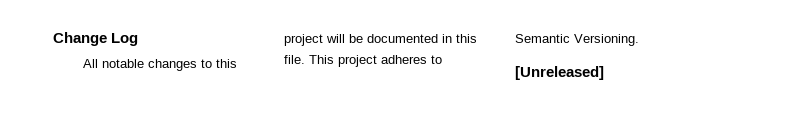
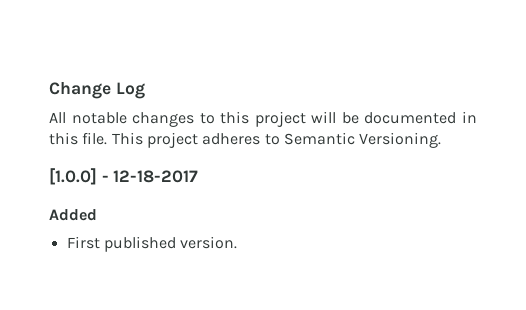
[515,66,604,80] [Unreleased] -> [49,168,199,185] [49,209,97,221] [66,236,238,252] [1.0.0] - 12-18-2017 // Added // First published version.

